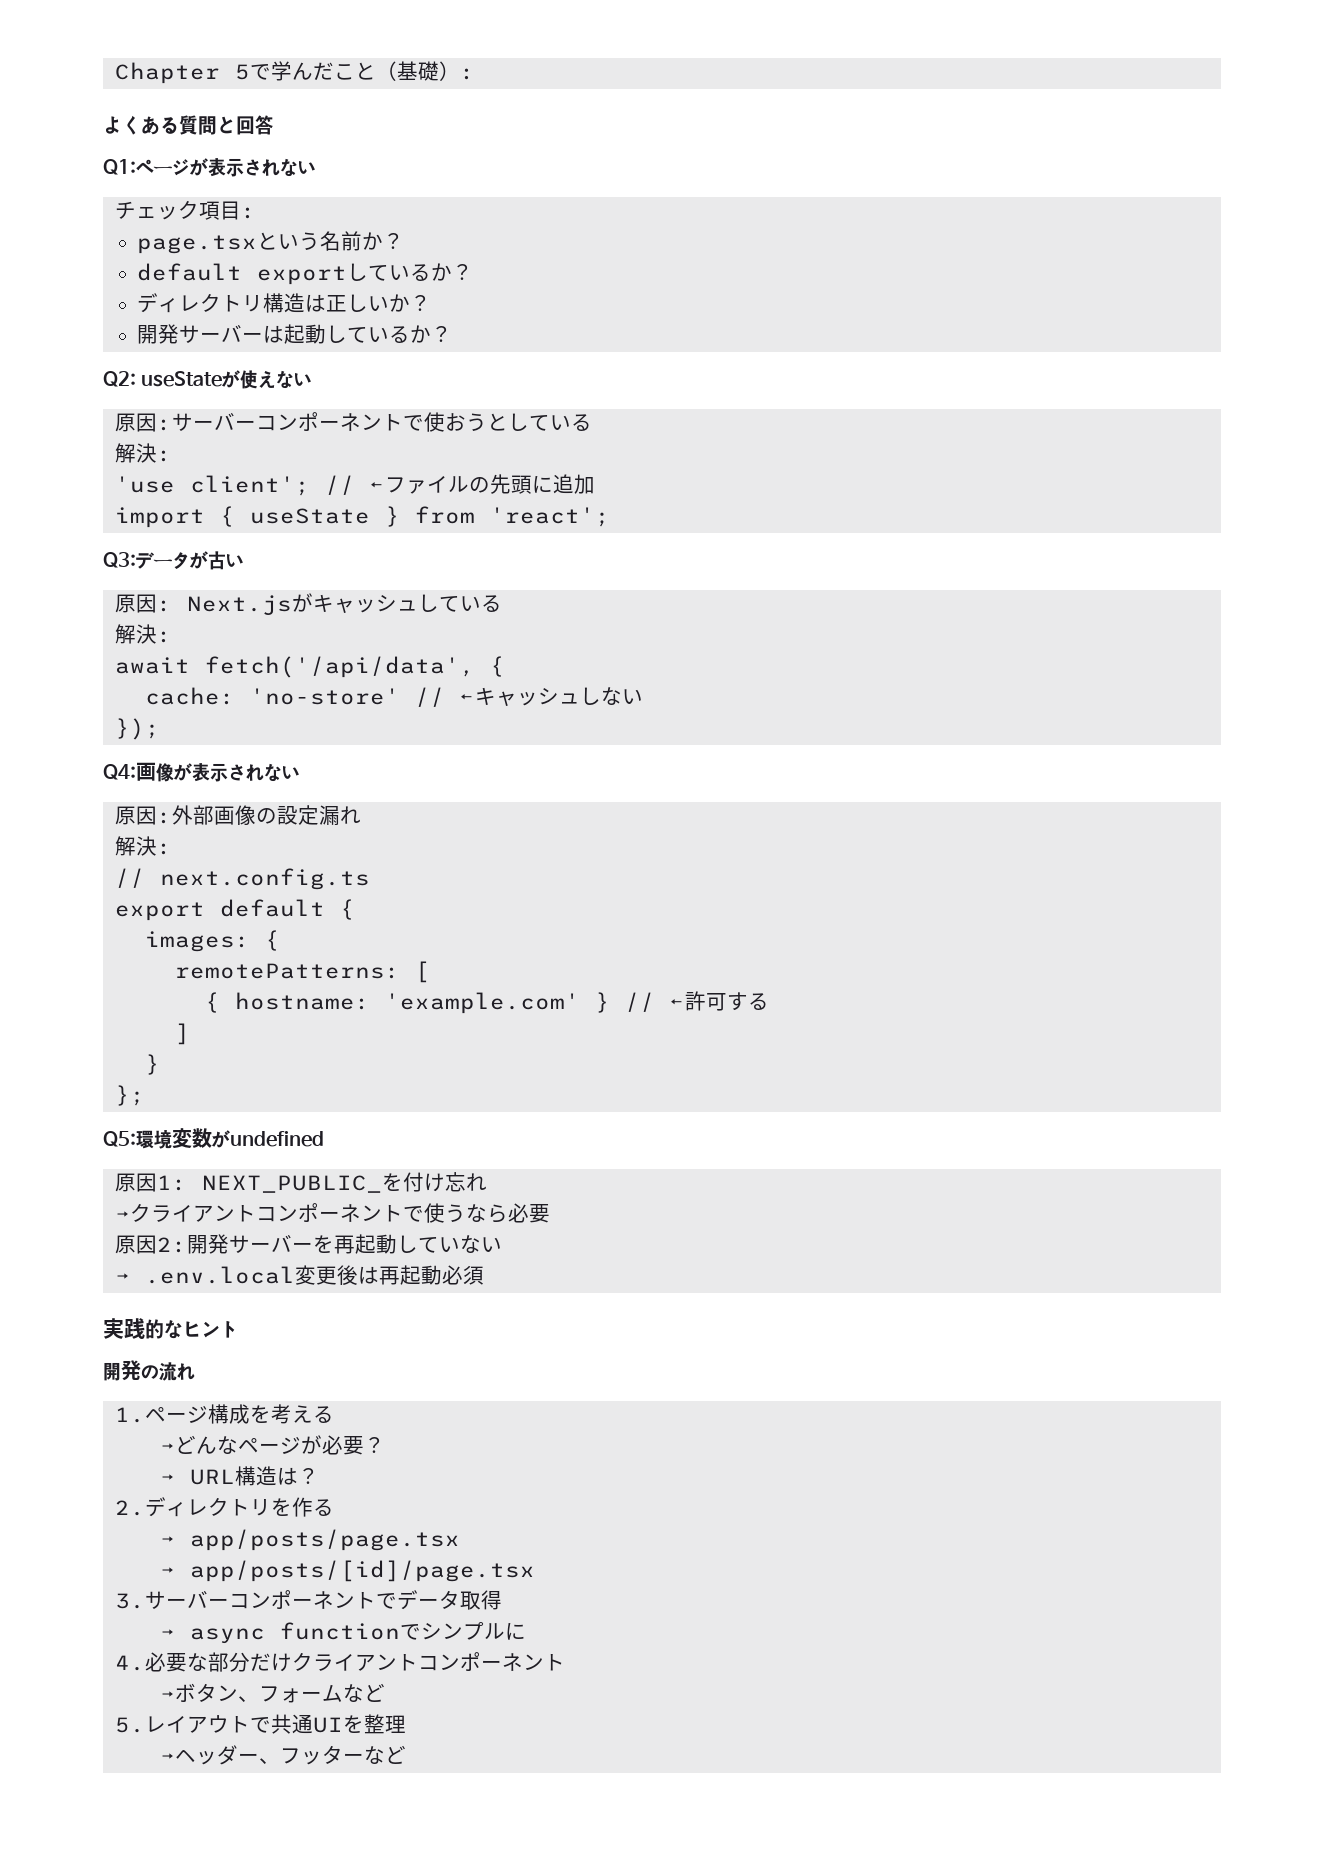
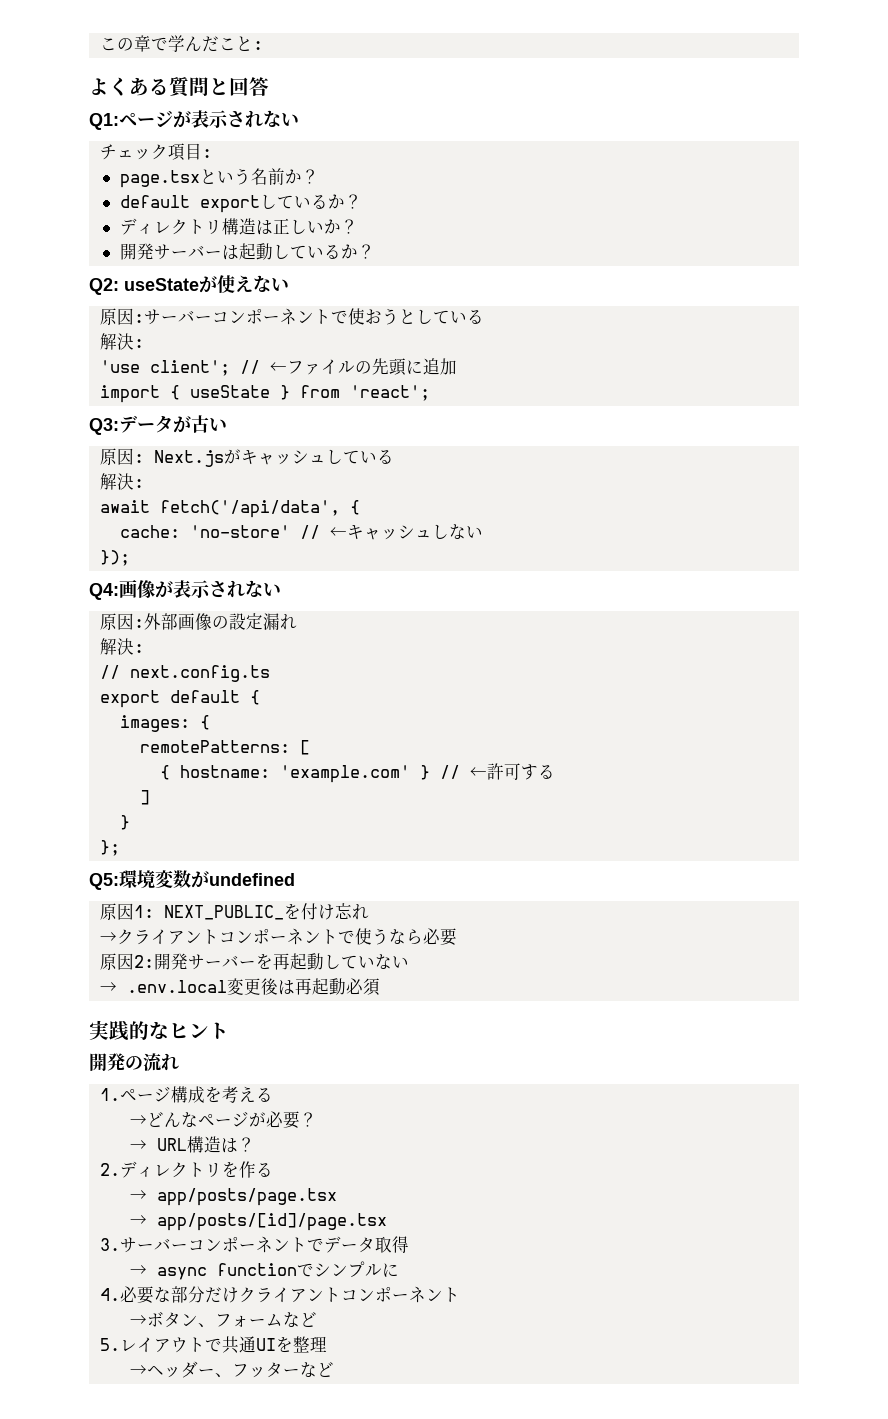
[115,62,250,84] Chapter 5 -> [99,35,151,52] この章
[376,61,460,81] （基礎） -> (253, 43) none

